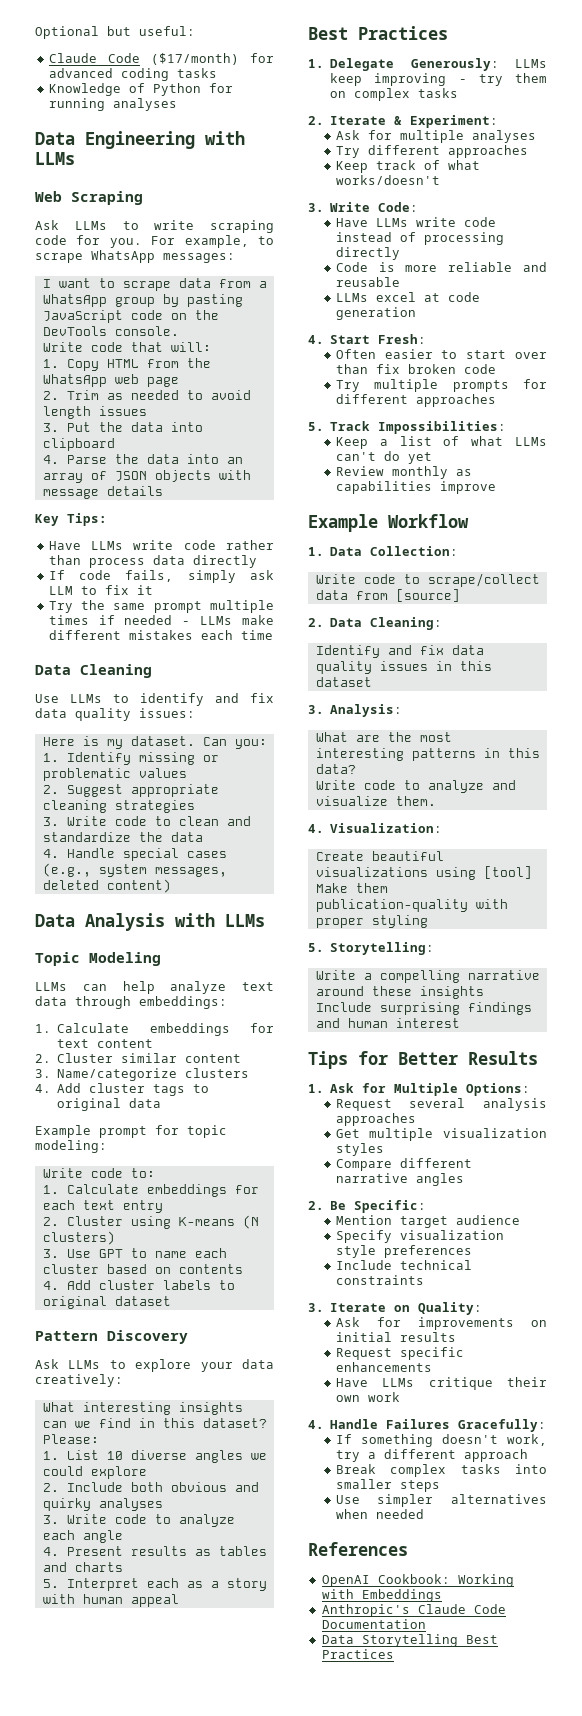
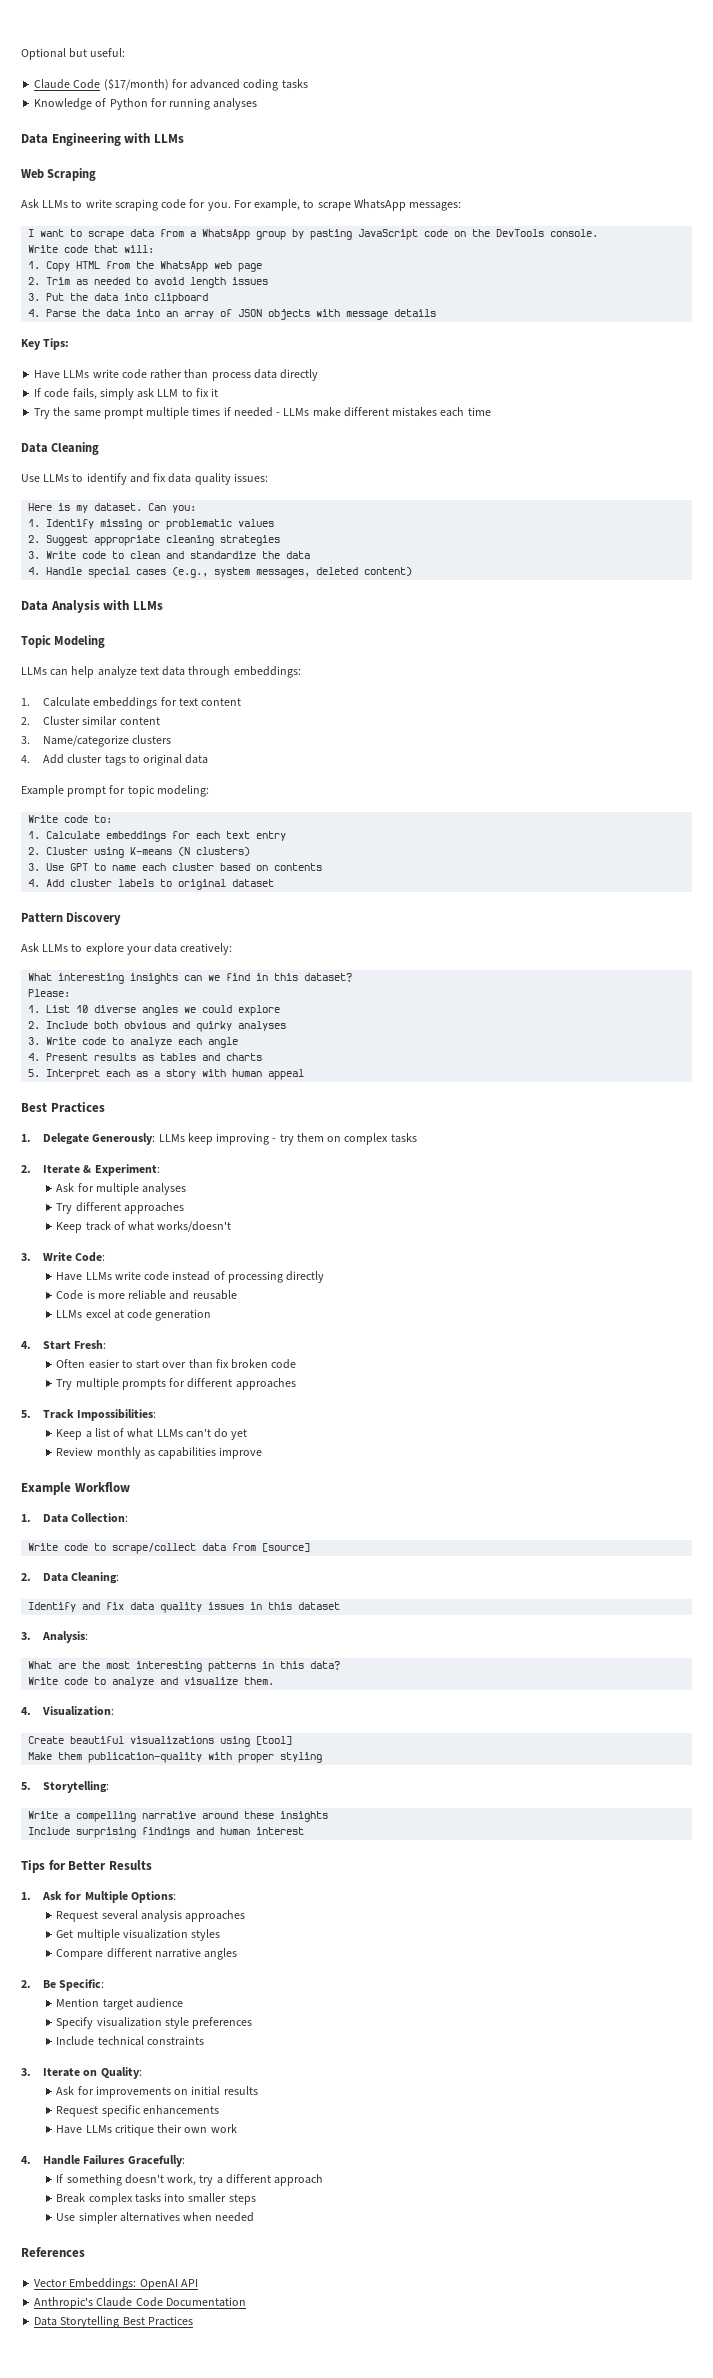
[321,1574,514,1587] [321,1589,442,1602] OpenAI Cookbook: Working with Embeddings -> [34,2278,198,2290] Vector Embeddings: OpenAI API

